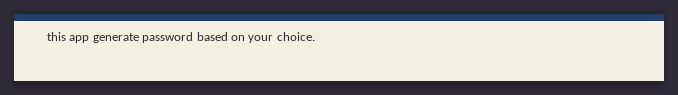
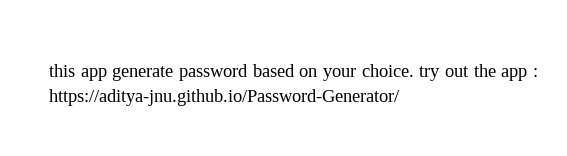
(315, 36) none -> [419,64,539,81] [49,89,400,106] try out the app : https://aditya-jnu.github.io/Password-Generator/

